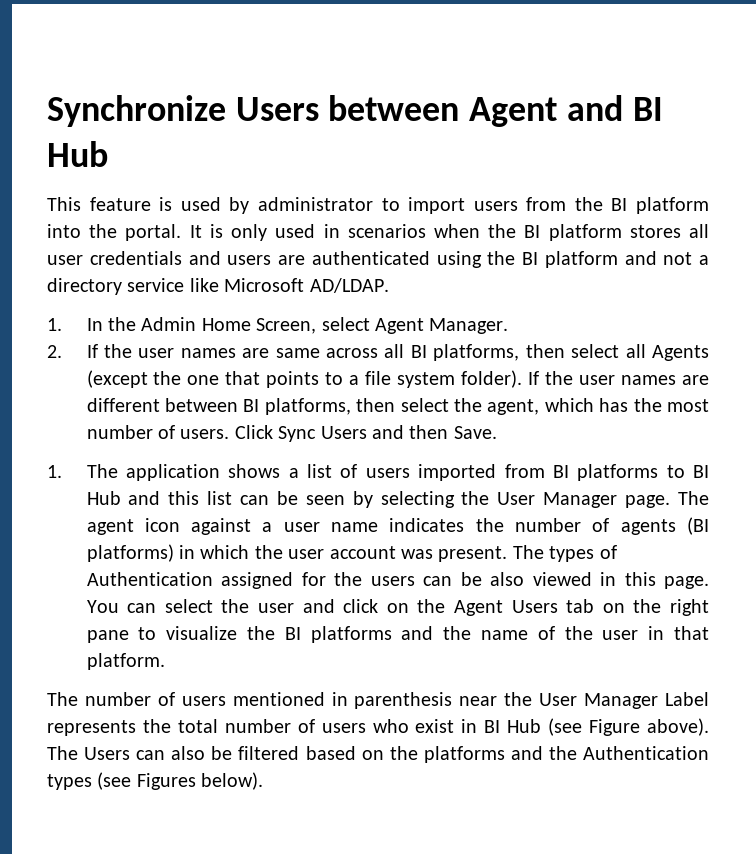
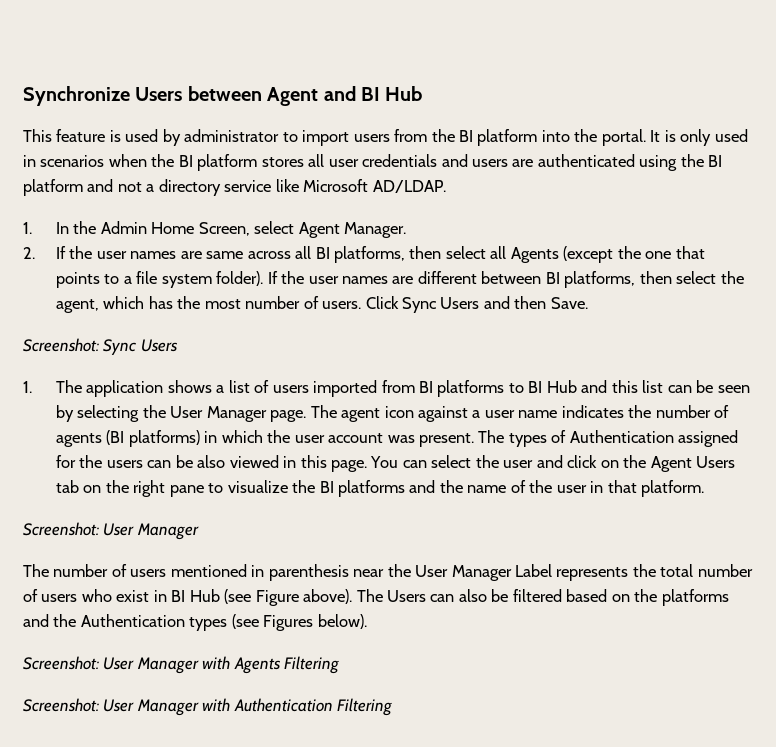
(497, 432) none -> [23,338,178,355] // Screenshot: Sync Users
(165, 661) none -> [23,522,199,540] // Screenshot: User Manager
(264, 781) none -> [23,656,340,674] [23,698,393,716] // Screenshot: User Manager with Agents Filtering // Screenshot: User Manager with Authentication Filtering

